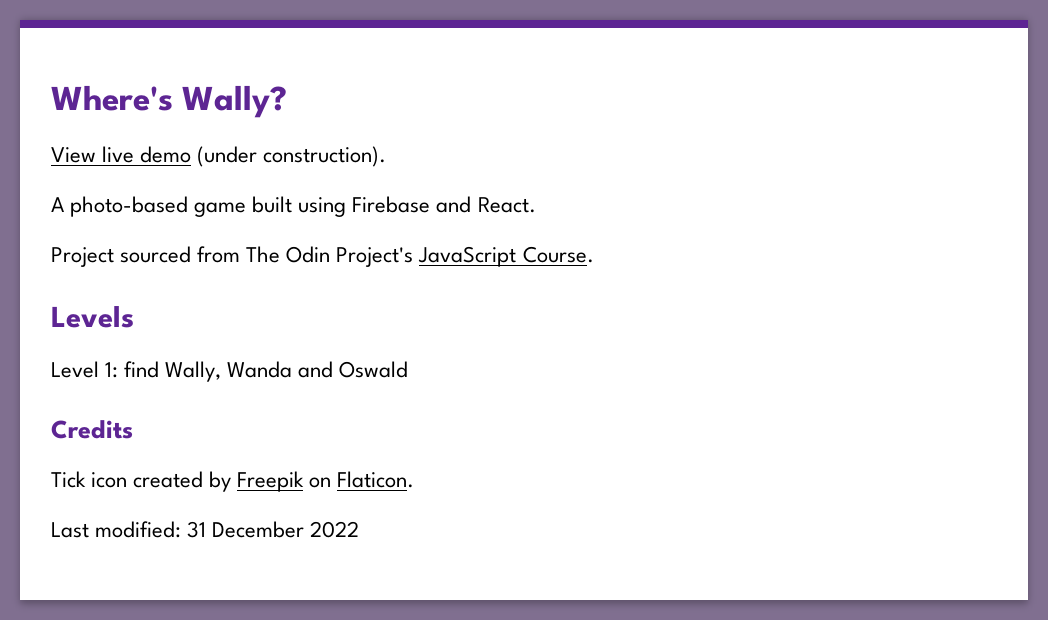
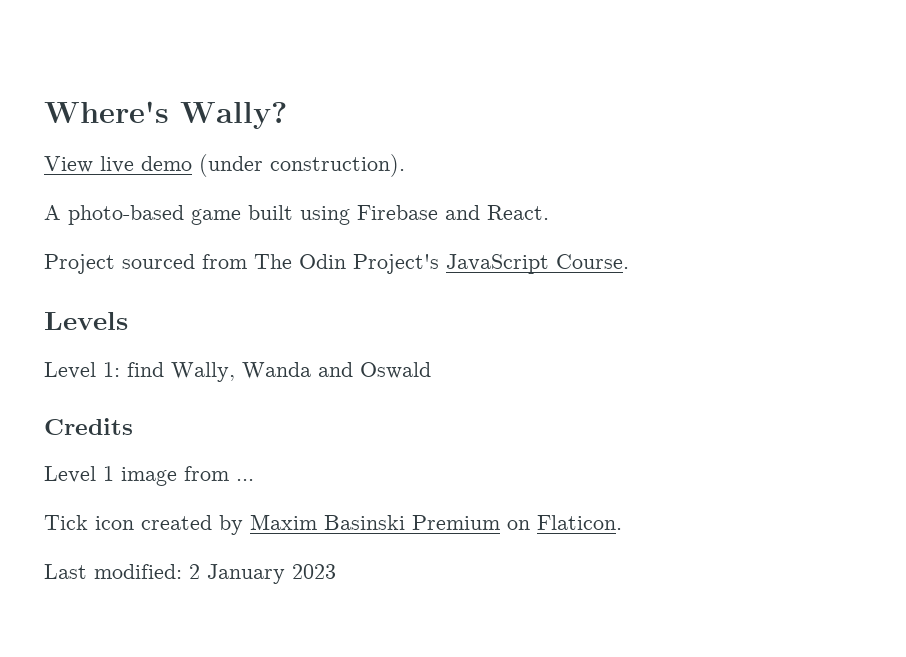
(133, 429) none -> [44,466,254,486] // Level 1 image from ...
[237,471,305,492] Freepik -> [250,514,500,530] Maxim Basinski Premium
[187,521,360,538] 31 December 2022 -> [189,564,336,584] 2 January 2023

